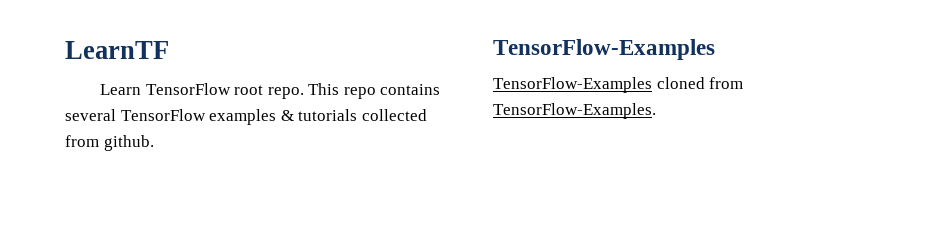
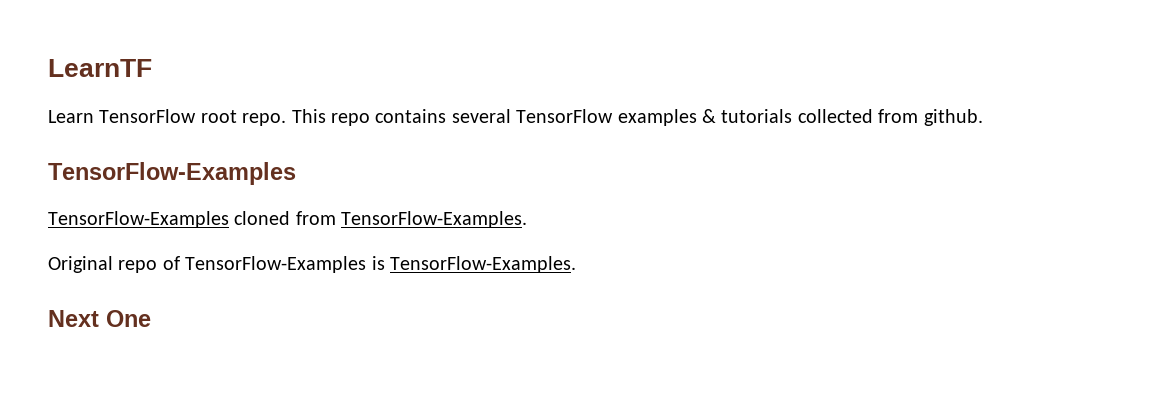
(656, 111) none -> [48,256,576,273] [48,310,151,327] // Original repo of TensorFlow-Examples is TensorFlow-Examples. // Next One

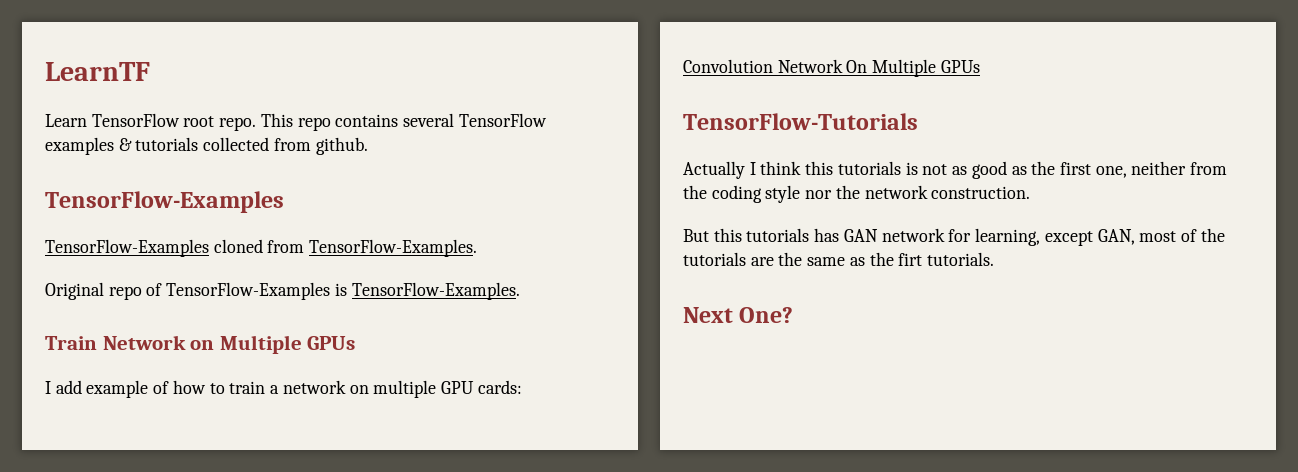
(576, 264) none -> [45,335,356,354] [45,380,522,398] [683,59,980,77] [683,113,918,130] [683,161,1228,179] [683,185,1031,203] [683,228,1225,246] [683,252,995,266] // Train Network on Multiple GPUs // I add example of how to train a network on multiple GPU cards: Convolution Network On Multiple GPUs // TensorFlow-Tutorials // Actually I think this tutorials is not as good as the first one, neither from the coding style nor the network construction. // But this tutorials has GAN network for learning, except GAN, most of the tutorials are the same as the firt tutorials.
[106,310,151,327] One -> [739,307,794,323] One?

